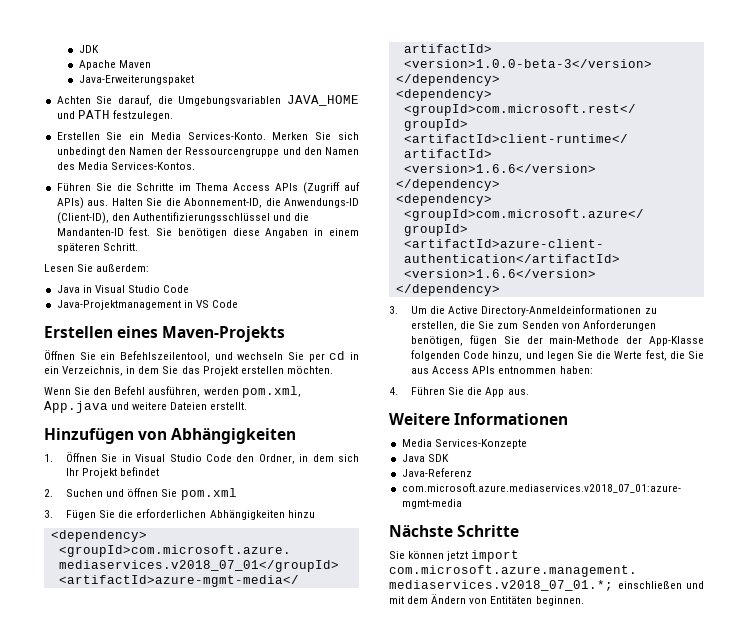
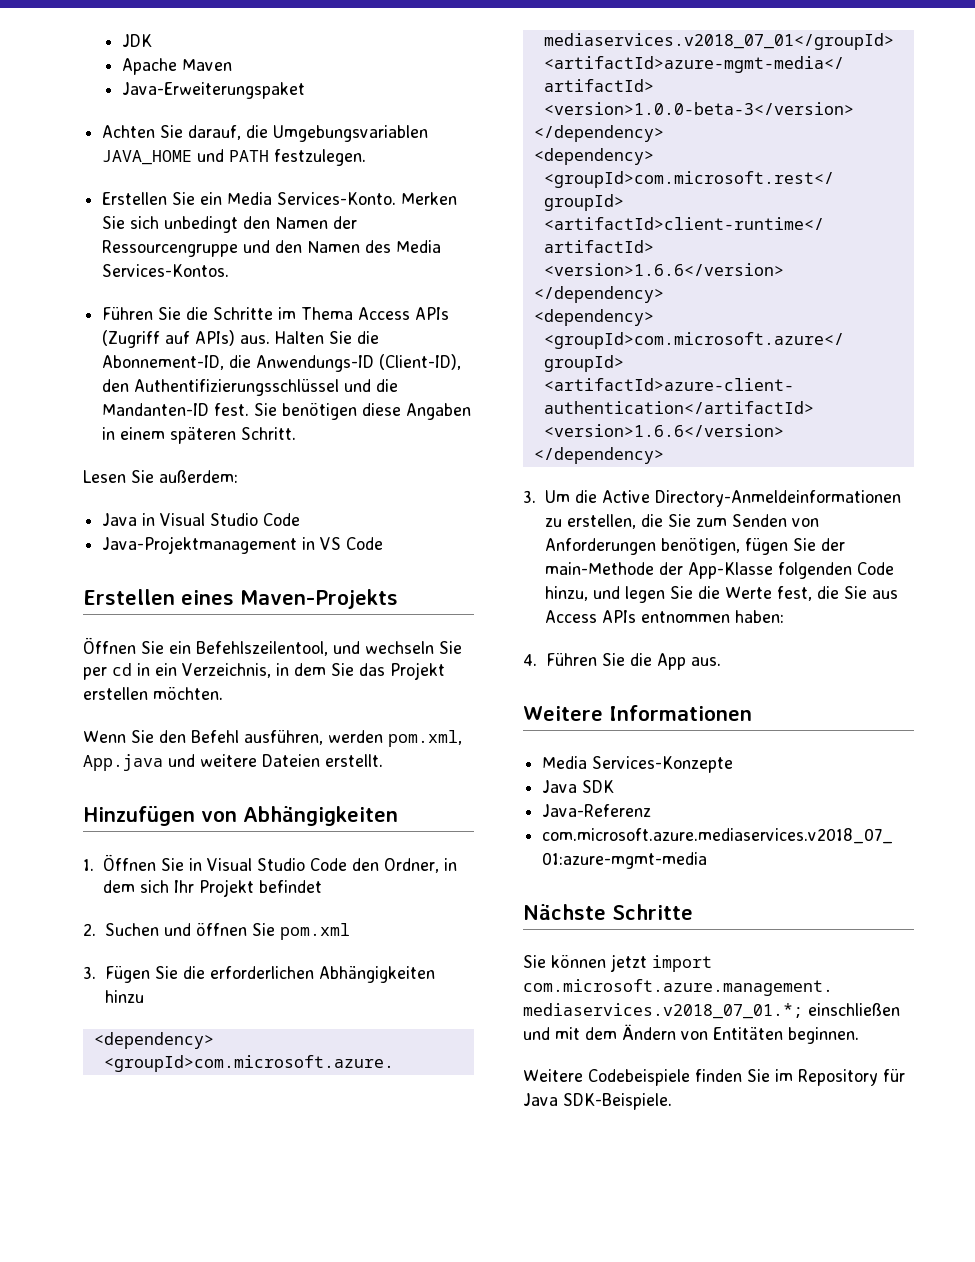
(584, 601) none -> [523,1069,905,1086] [523,1093,672,1110] // Weitere Codebeispiele finden Sie im Repository für Java SDK-Beispiele.

